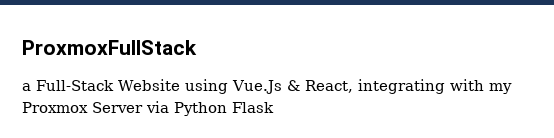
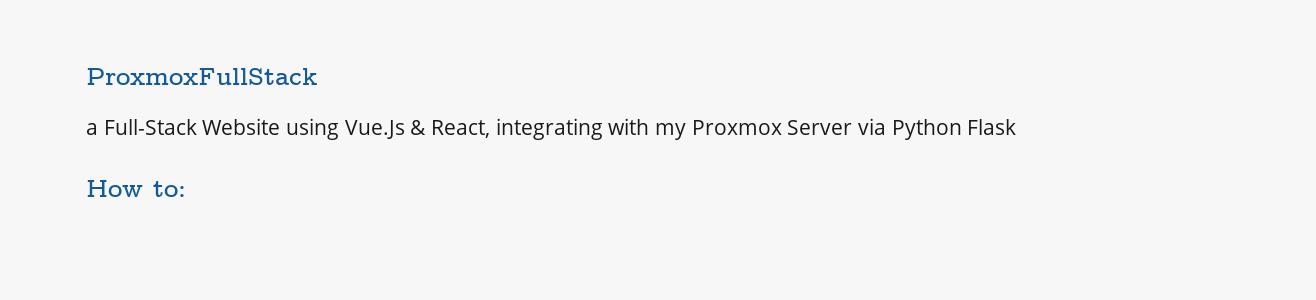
(274, 107) none -> [86,180,186,197] // How to:

